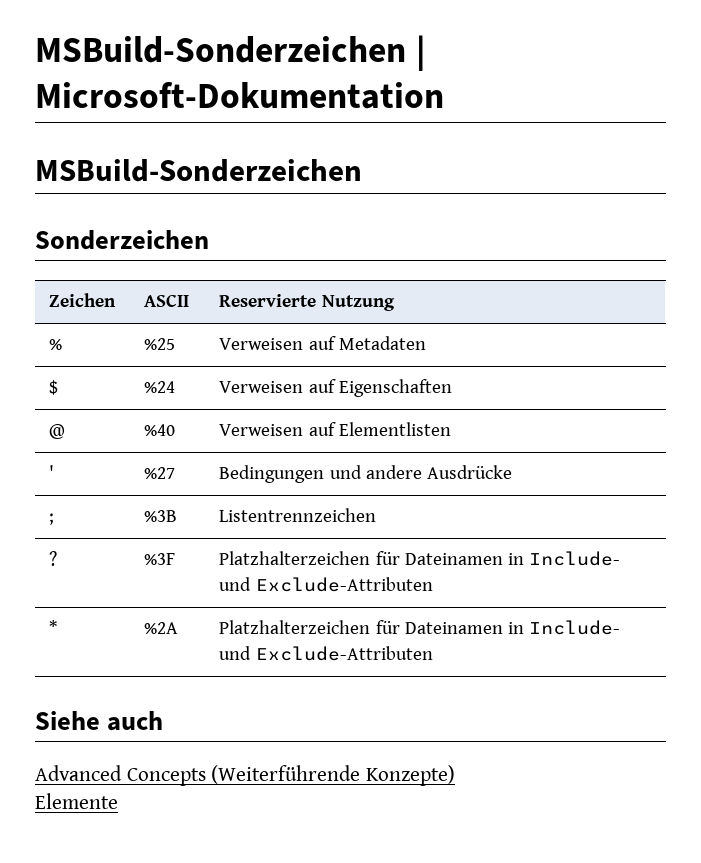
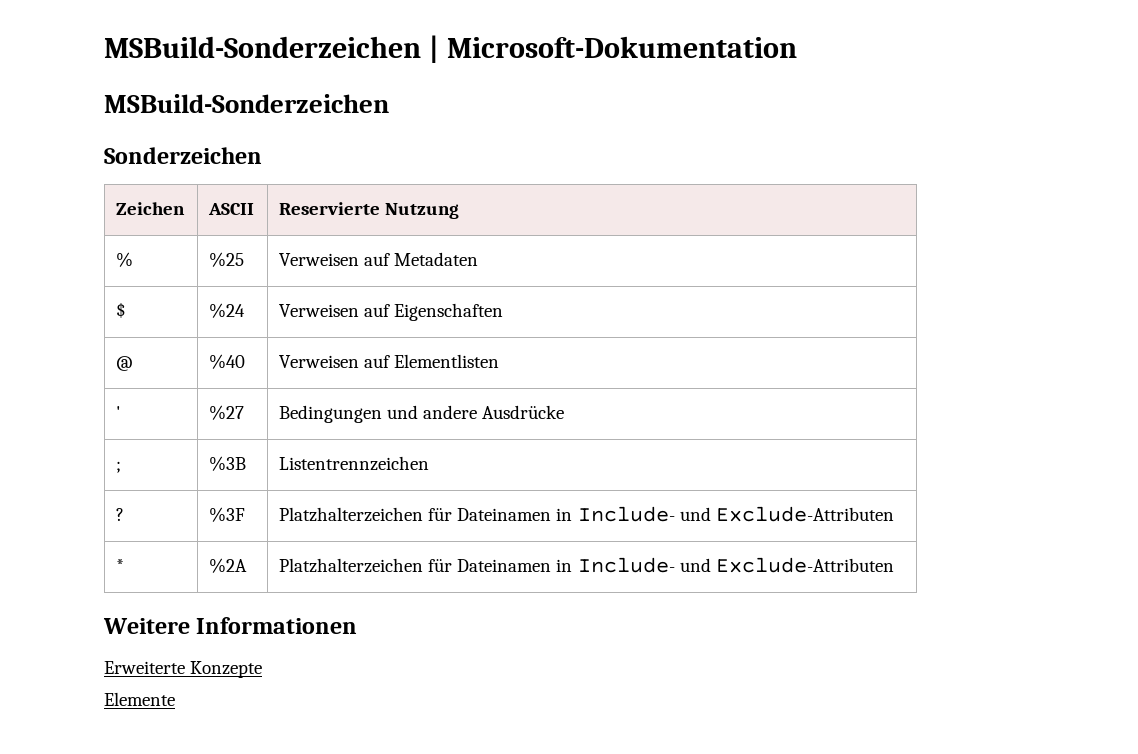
[35,711,164,731] [35,765,456,786] Siehe auch // Advanced Concepts (Weiterführende Konzepte) -> [103,617,358,634] [104,661,263,678] Weitere Informationen // Erweiterte Konzepte

